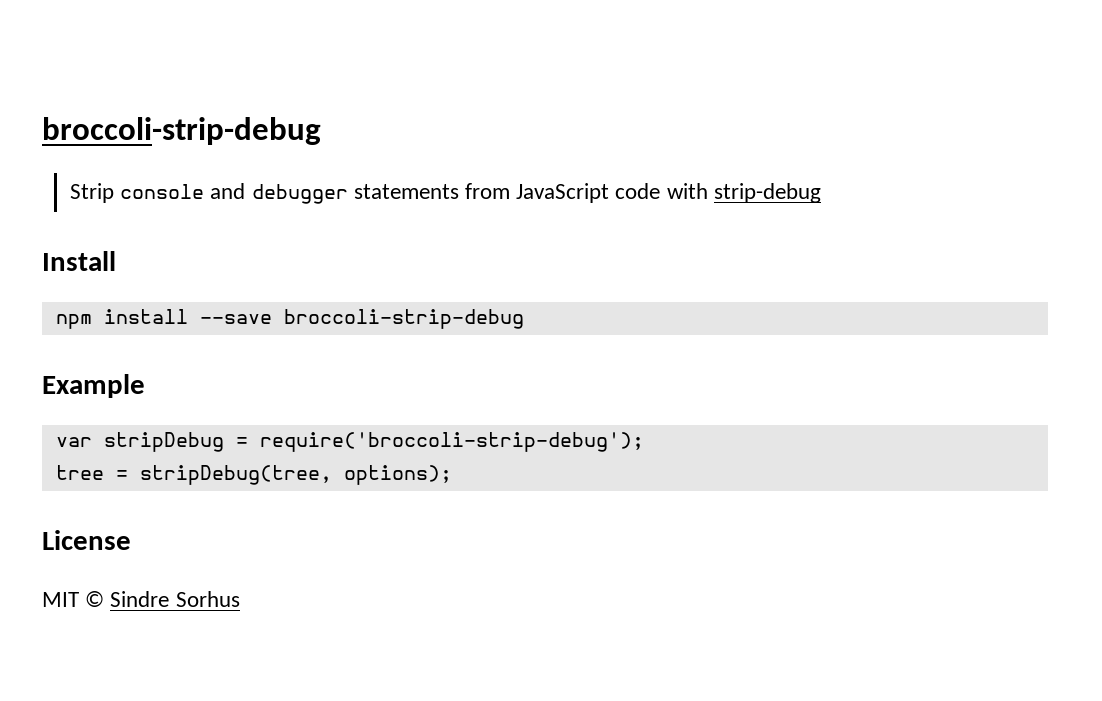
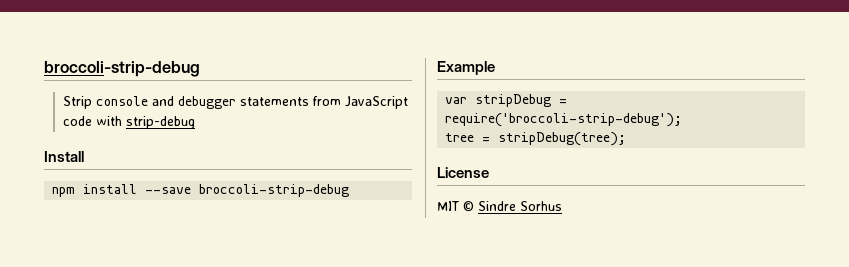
[139,465,452,485] stripDebug(tree, options); -> [498,132,627,146] stripDebug(tree);

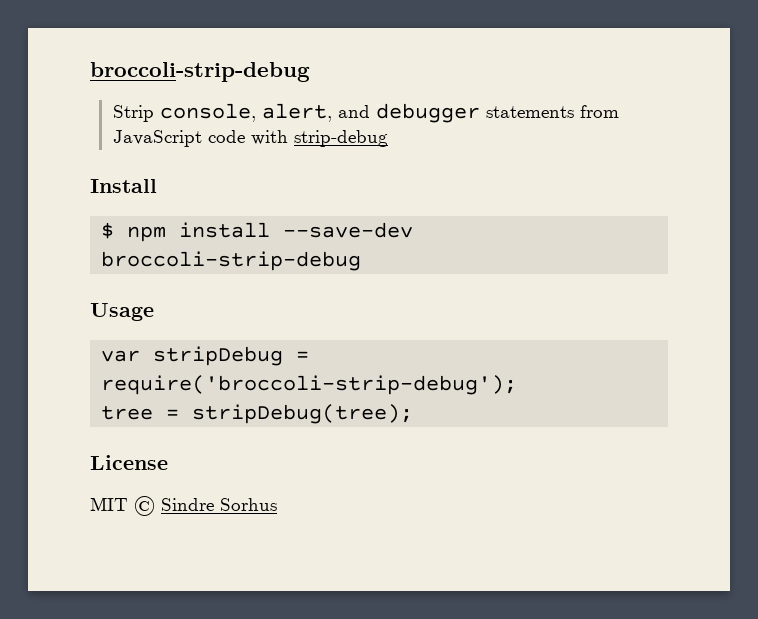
[96,96,149,106] console -> [159,103,332,122] console, alert,
(84, 156) none -> [101,222,115,239] $
[145,184,350,197] [437,61,495,75] --save broccoli-strip-debug // Example -> [283,222,414,238] [101,251,362,271] [90,303,154,321] --save-dev broccoli-strip-debug // Usage

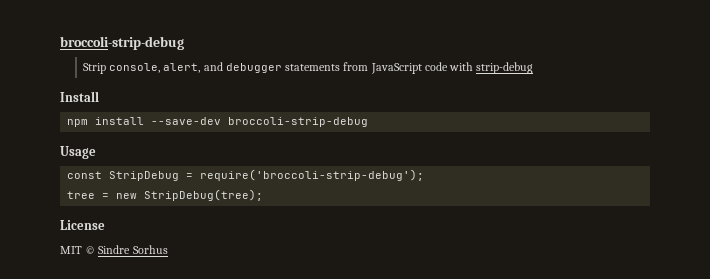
[101,222,115,239] $ -> (99, 96) none
[101,346,284,366] var stripDebug -> [67,171,180,181] const StripDebug
[192,404,414,424] stripDebug(tree); -> [116,189,264,201] new StripDebug(tree);

